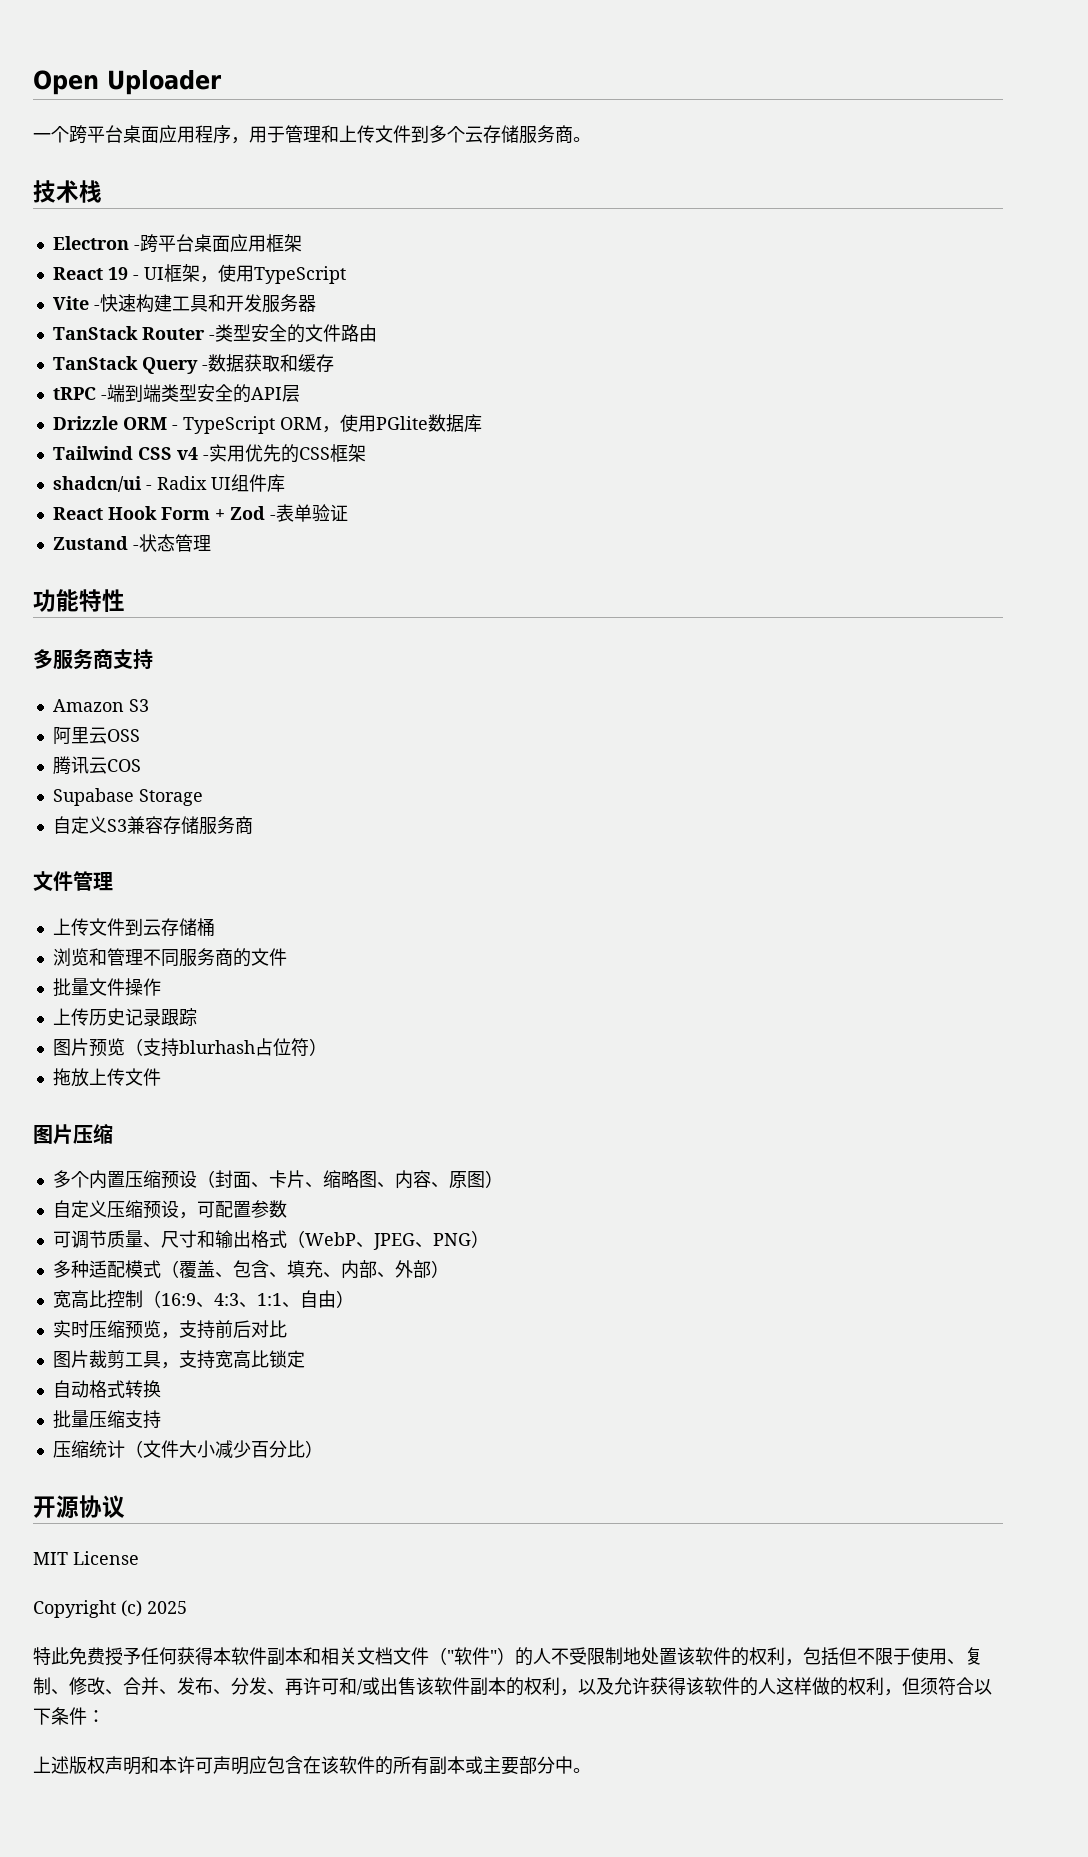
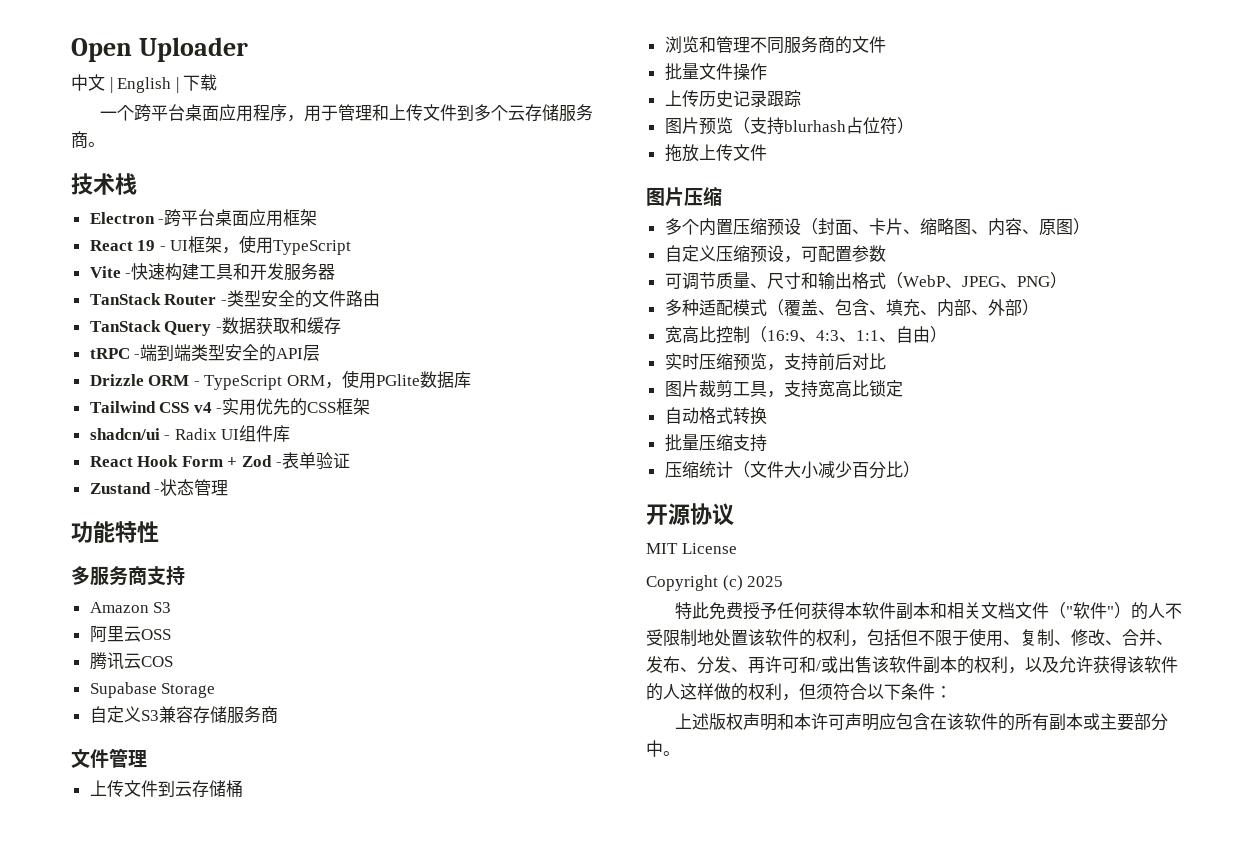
(222, 82) none -> [71,74,218,93] // 中文 | English | 下载

